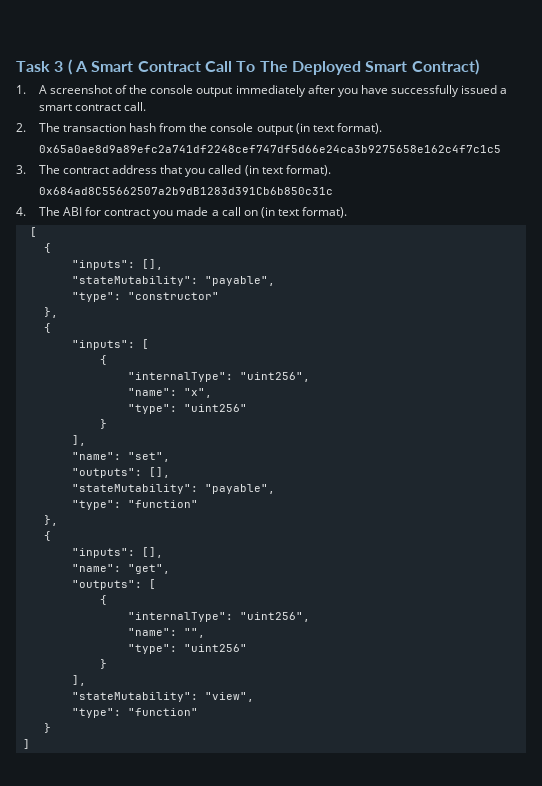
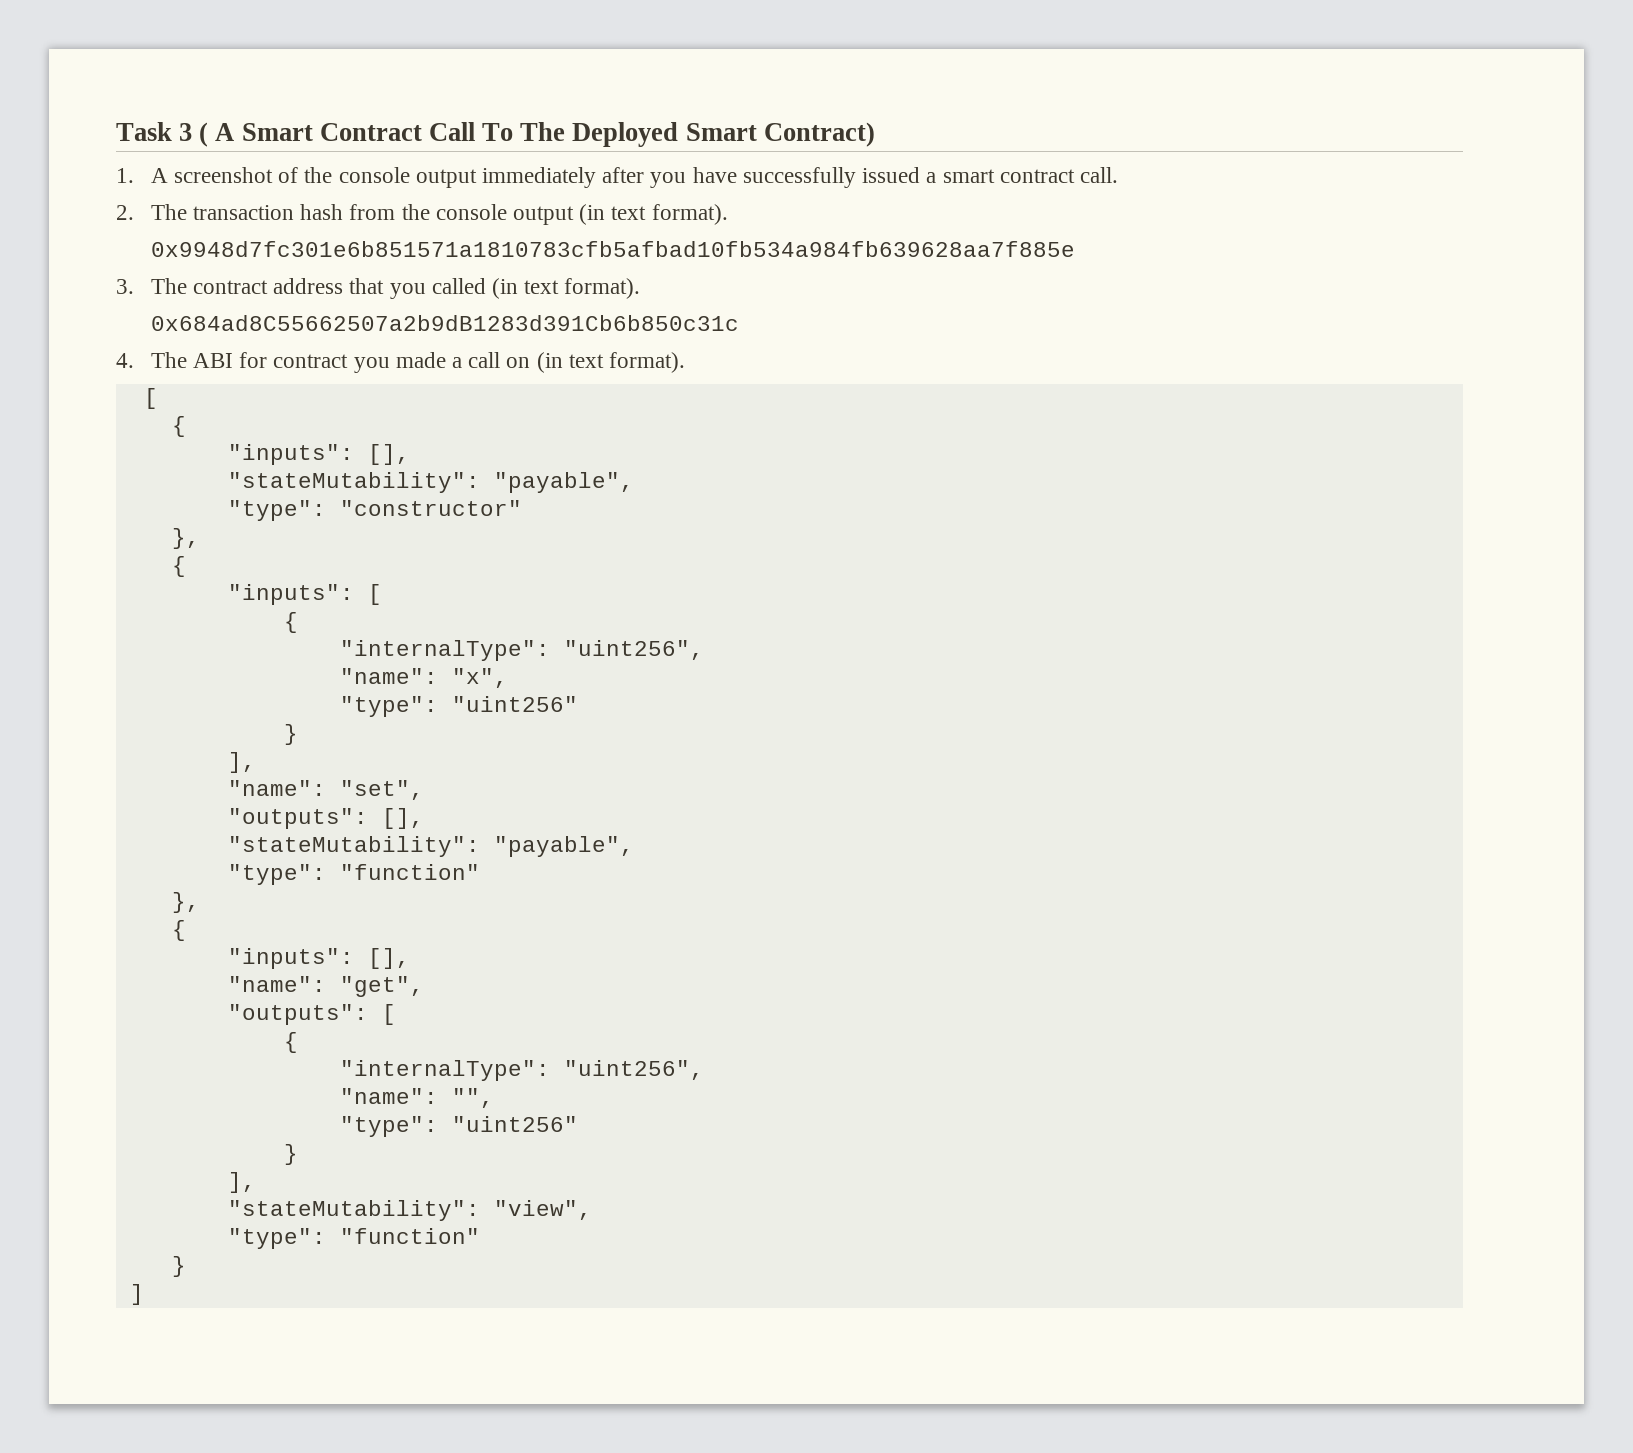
[38,145,501,153] 0x65a0ae8d9a89efc2a741df2248cef747df5d66e24ca3b9275658e162c4f7c1c5 -> [150,241,1075,257] 0x9948d7fc301e6b851571a1810783cfb5afbad10fb534a984fb639628aa7f885e

